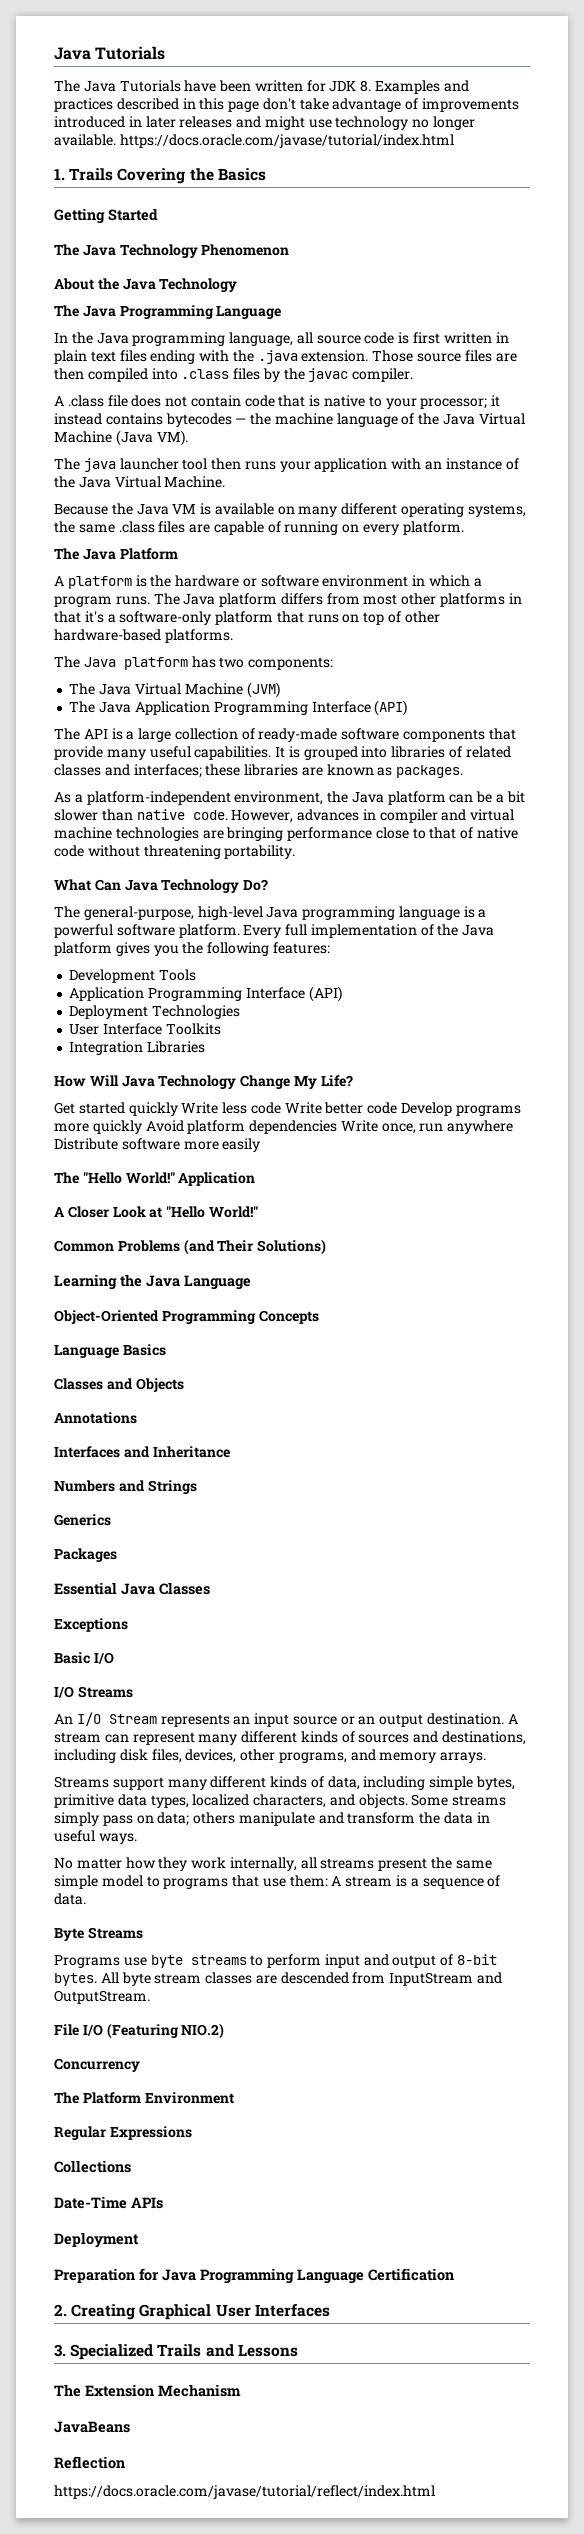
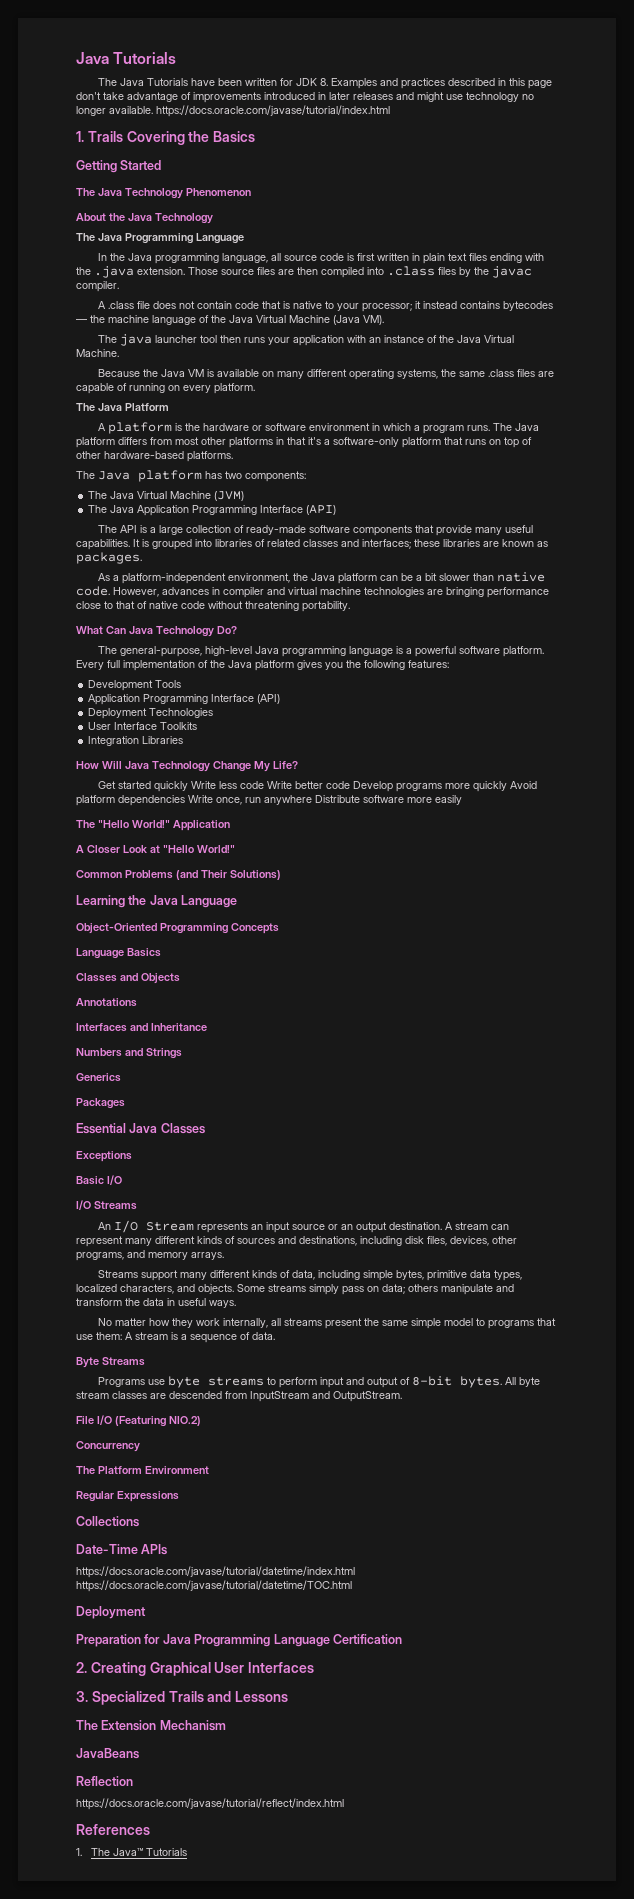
(163, 2203) none -> [76,1566,355,1578] [76,1580,352,1592] // https://docs.oracle.com/javase/tutorial/datetime/index.html https://docs.oracle.com/javase/tutorial/datetime/TOC.html
(435, 2492) none -> [76,1824,150,1835] [76,1848,187,1856] // References // 1. The Java™ Tutorials

